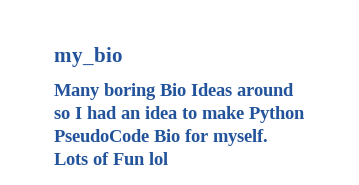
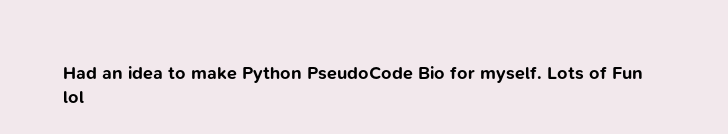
[54,47,123,67] [54,83,294,100] [54,106,117,119] my_bio // Many boring Bio Ideas around so I had -> [63,67,97,79] Had

